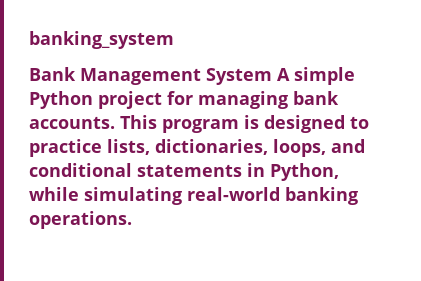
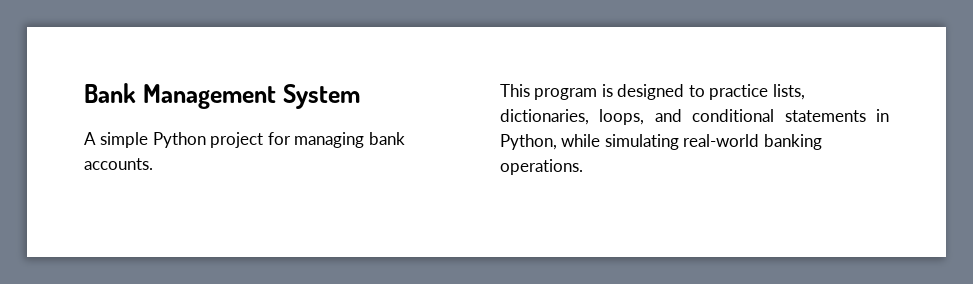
[29,31,174,49] banking_system // -> (84, 93) none
(272, 76) none -> (360, 96) //
(115, 122) none -> (153, 164) //

